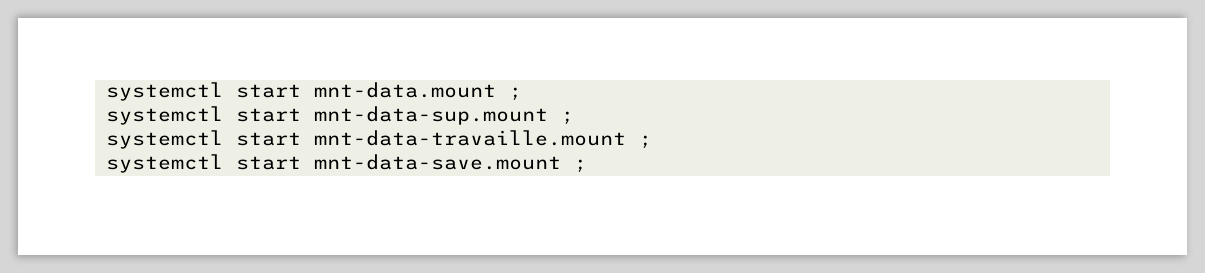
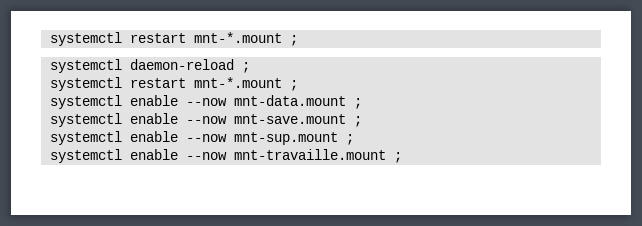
[106,82,302,101] systemctl start -> [50,32,299,46] [50,59,251,73] [50,77,299,91] [50,95,228,109] systemctl restart mnt-*.mount ; // systemctl daemon-reload ; // systemctl restart mnt-*.mount ; // systemctl enable --now
[236,106,575,125] [106,130,653,149] [106,154,562,173] start mnt-data-sup.mount ; // systemctl start mnt-data-travaille.mount ; // systemctl start mnt-data-save.mount -> [130,113,363,127] [50,131,355,145] [50,149,387,163] enable --now mnt-save.mount ; // systemctl enable --now mnt-sup.mount ; // systemctl enable --now mnt-travaille.mount

